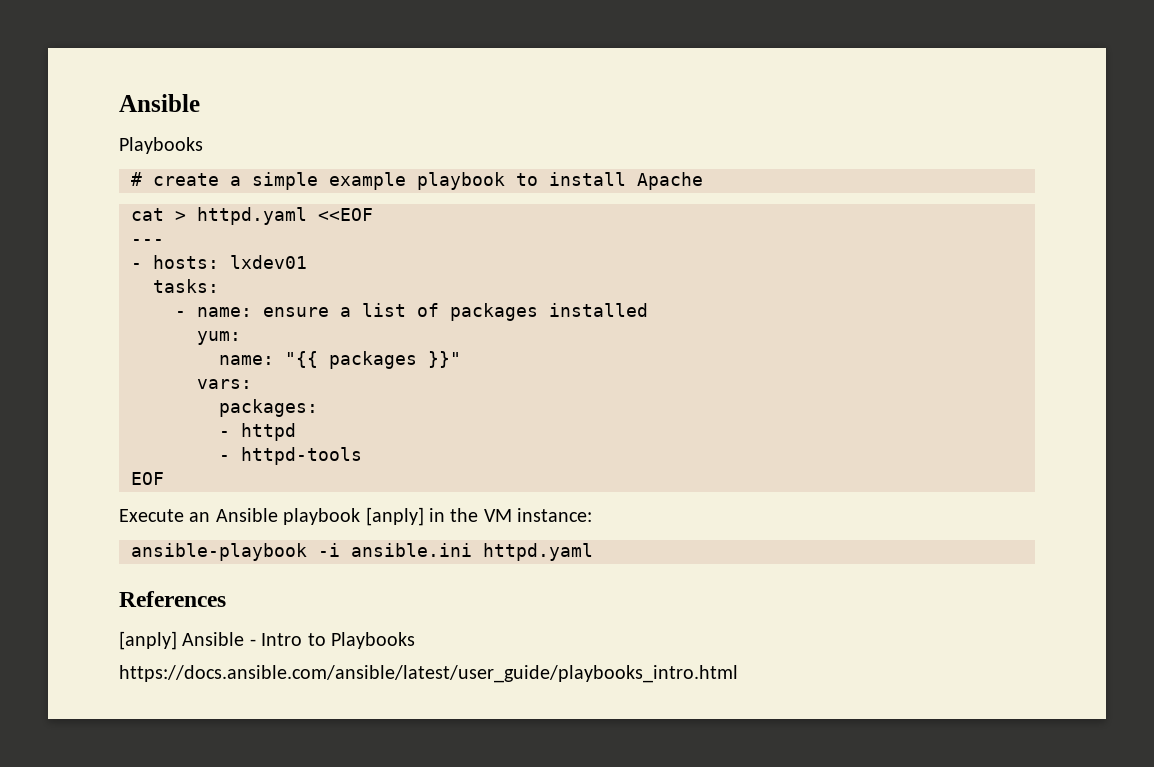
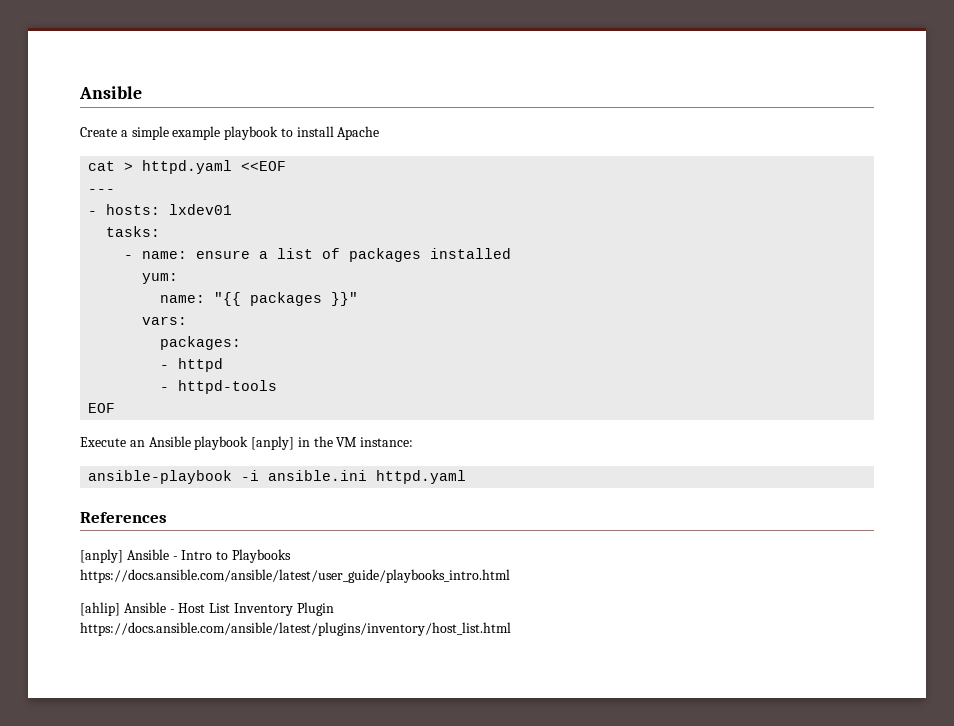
[119,137,203,154] [131,172,219,186] Playbooks // # create -> [80,127,117,137] Create
(738, 674) none -> [80,602,334,616] [80,622,511,636] // [ahlip] Ansible - Host List Inventory Plugin // https://docs.ansible.com/ansible/latest/plugins/inventory/host_list.html

